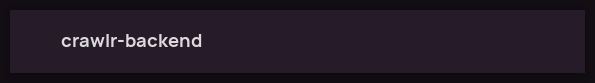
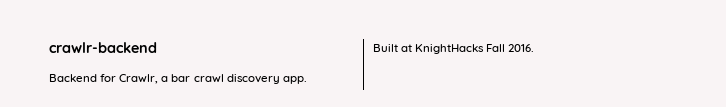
(202, 40) none -> [49,74,307,84] [373,44,535,54] // Backend for Crawlr, a bar crawl discovery app. // Built at KnightHacks Fall 2016.

